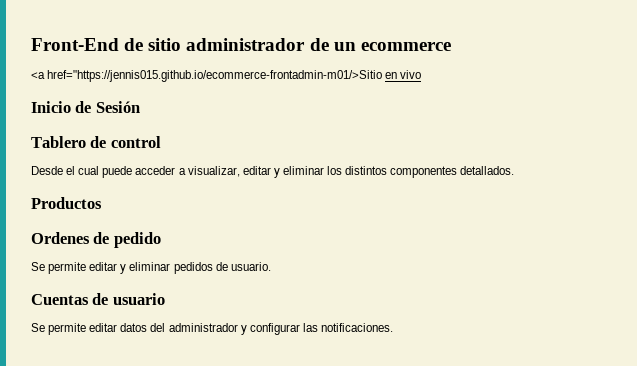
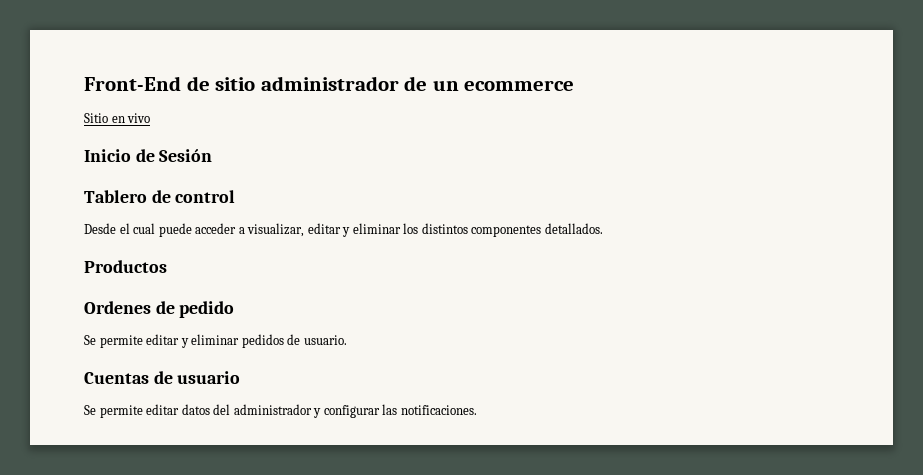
[31,70,383,82] <a href="https://jennis015.github.io/ecommerce-frontadmin-m01/>Sitio -> [84,113,108,123] Sitio

